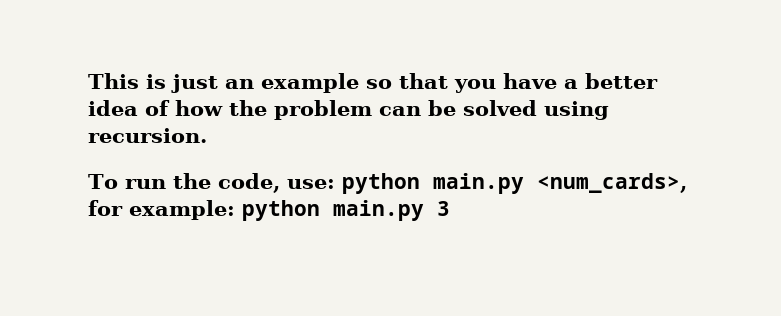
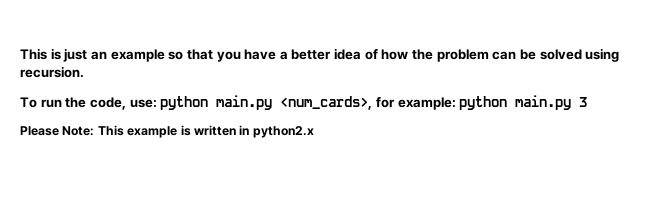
(450, 208) none -> [20,125,314,138] // Please Note: This example is written in python2.x

